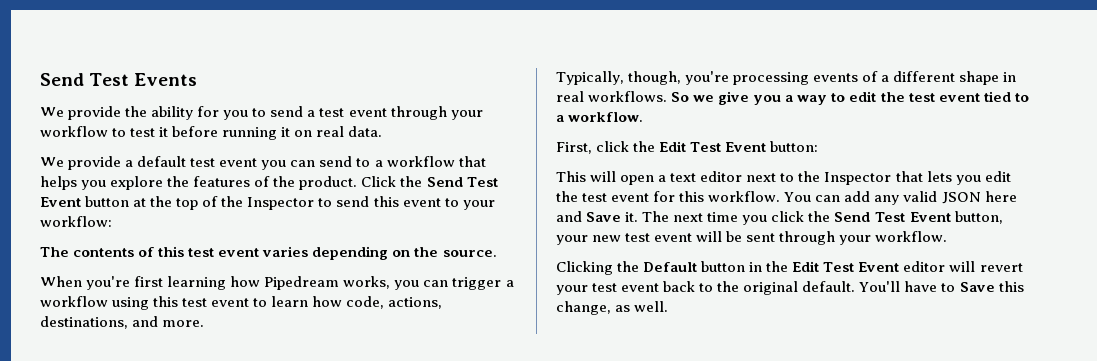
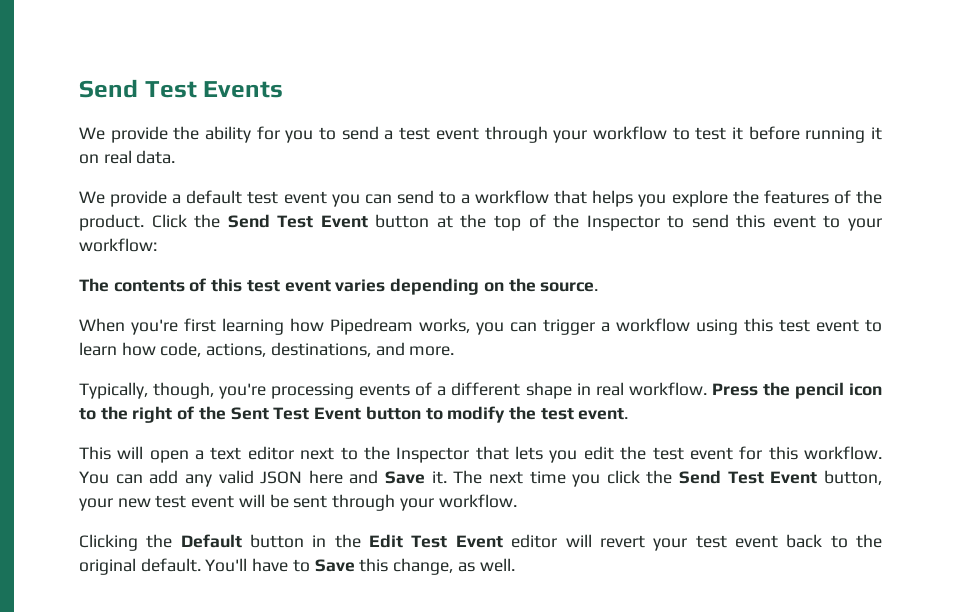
[588,91,1029,105] [556,112,644,122] [556,141,819,154] workflows. So we give you a way to edit the test event tied to a workflow. // First, click the Edit Test Event button: -> [628,382,883,399] [79,406,629,423] workflow. Press the pencil icon to the right of the Sent Test Event button to modify the test event.

